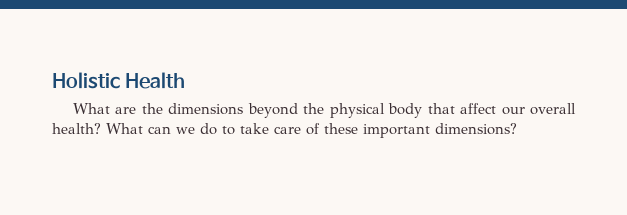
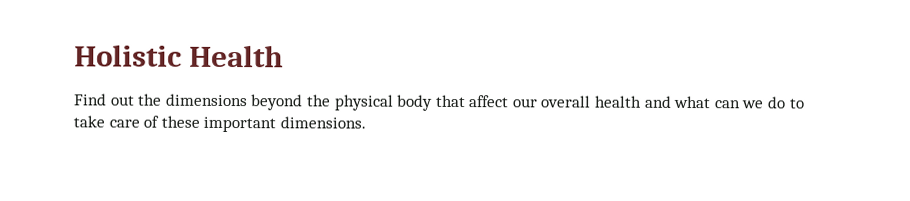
[72,103,137,114] What are -> [73,93,135,106] Find out
[52,123,143,134] health? What -> [594,95,712,109] health and what
[435,123,517,135] dimensions? -> [279,116,366,129] dimensions.

